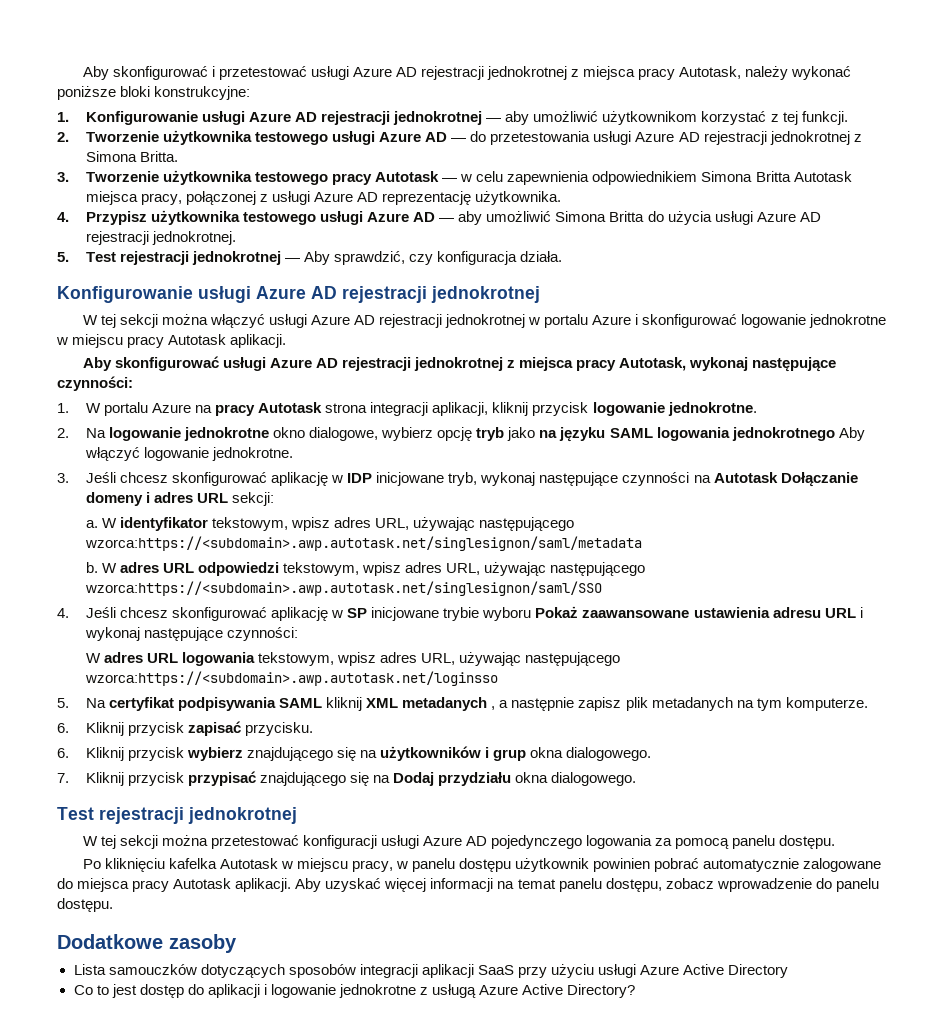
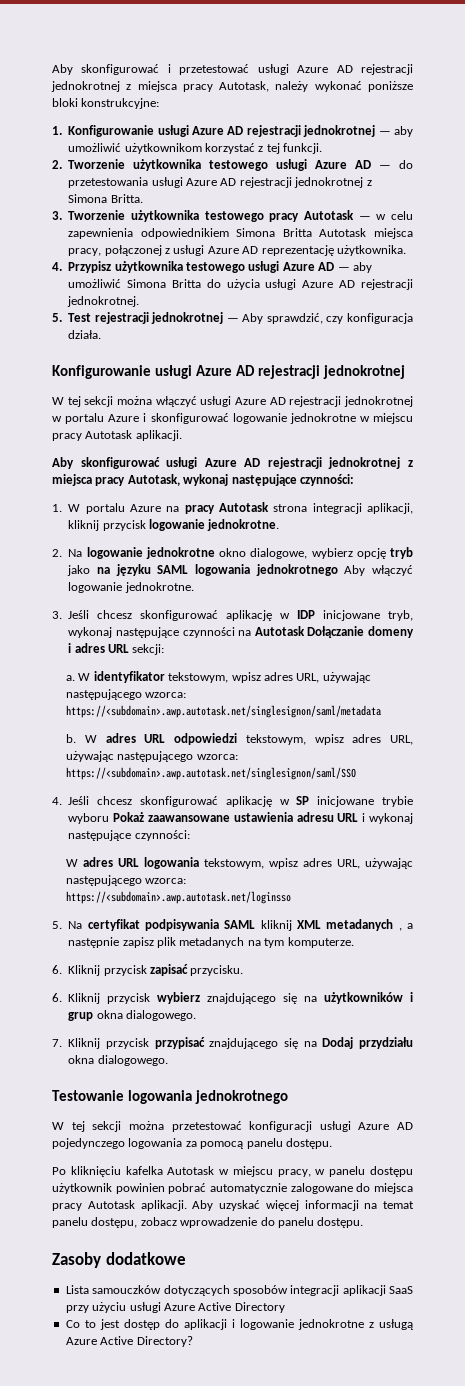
[84,536,642,551] wzorca:https://<subdomain>.awp.autotask.net/singlesignon/saml/metadata -> [145,692,187,698] [66,705,382,718] wzorca: https://<subdomain>.awp.autotask.net/singlesignon/saml/metadata
[84,581,602,596] wzorca:https://<subdomain>.awp.autotask.net/singlesignon/saml/SSO -> [196,754,238,760] [66,767,357,780] wzorca: https://<subdomain>.awp.autotask.net/singlesignon/saml/SSO
[84,671,498,686] wzorca:https://<subdomain>.awp.autotask.net/loginsso -> [145,878,187,884] [66,891,292,904] wzorca: https://<subdomain>.awp.autotask.net/loginsso
[57,807,297,824] Test rejestracji jednokrotnej -> [52,1090,288,1104] Testowanie logowania jednokrotnego
[57,934,237,953] Dodatkowe zasoby -> [52,1252,186,1268] Zasoby dodatkowe

